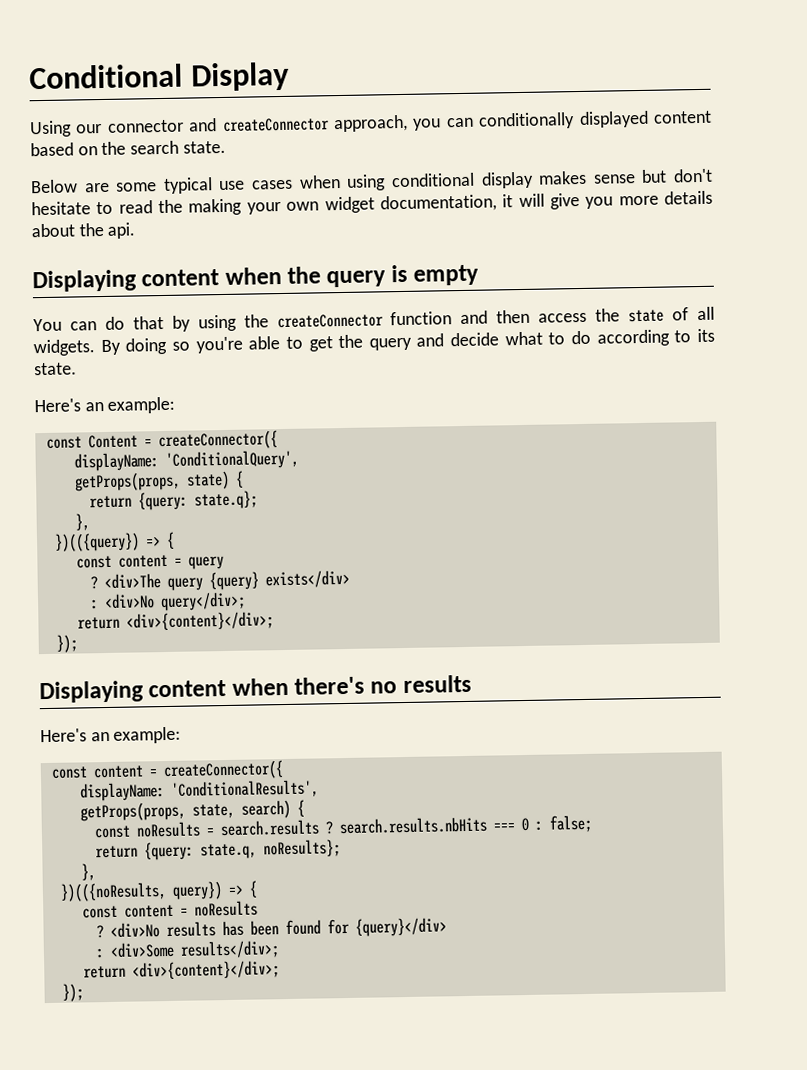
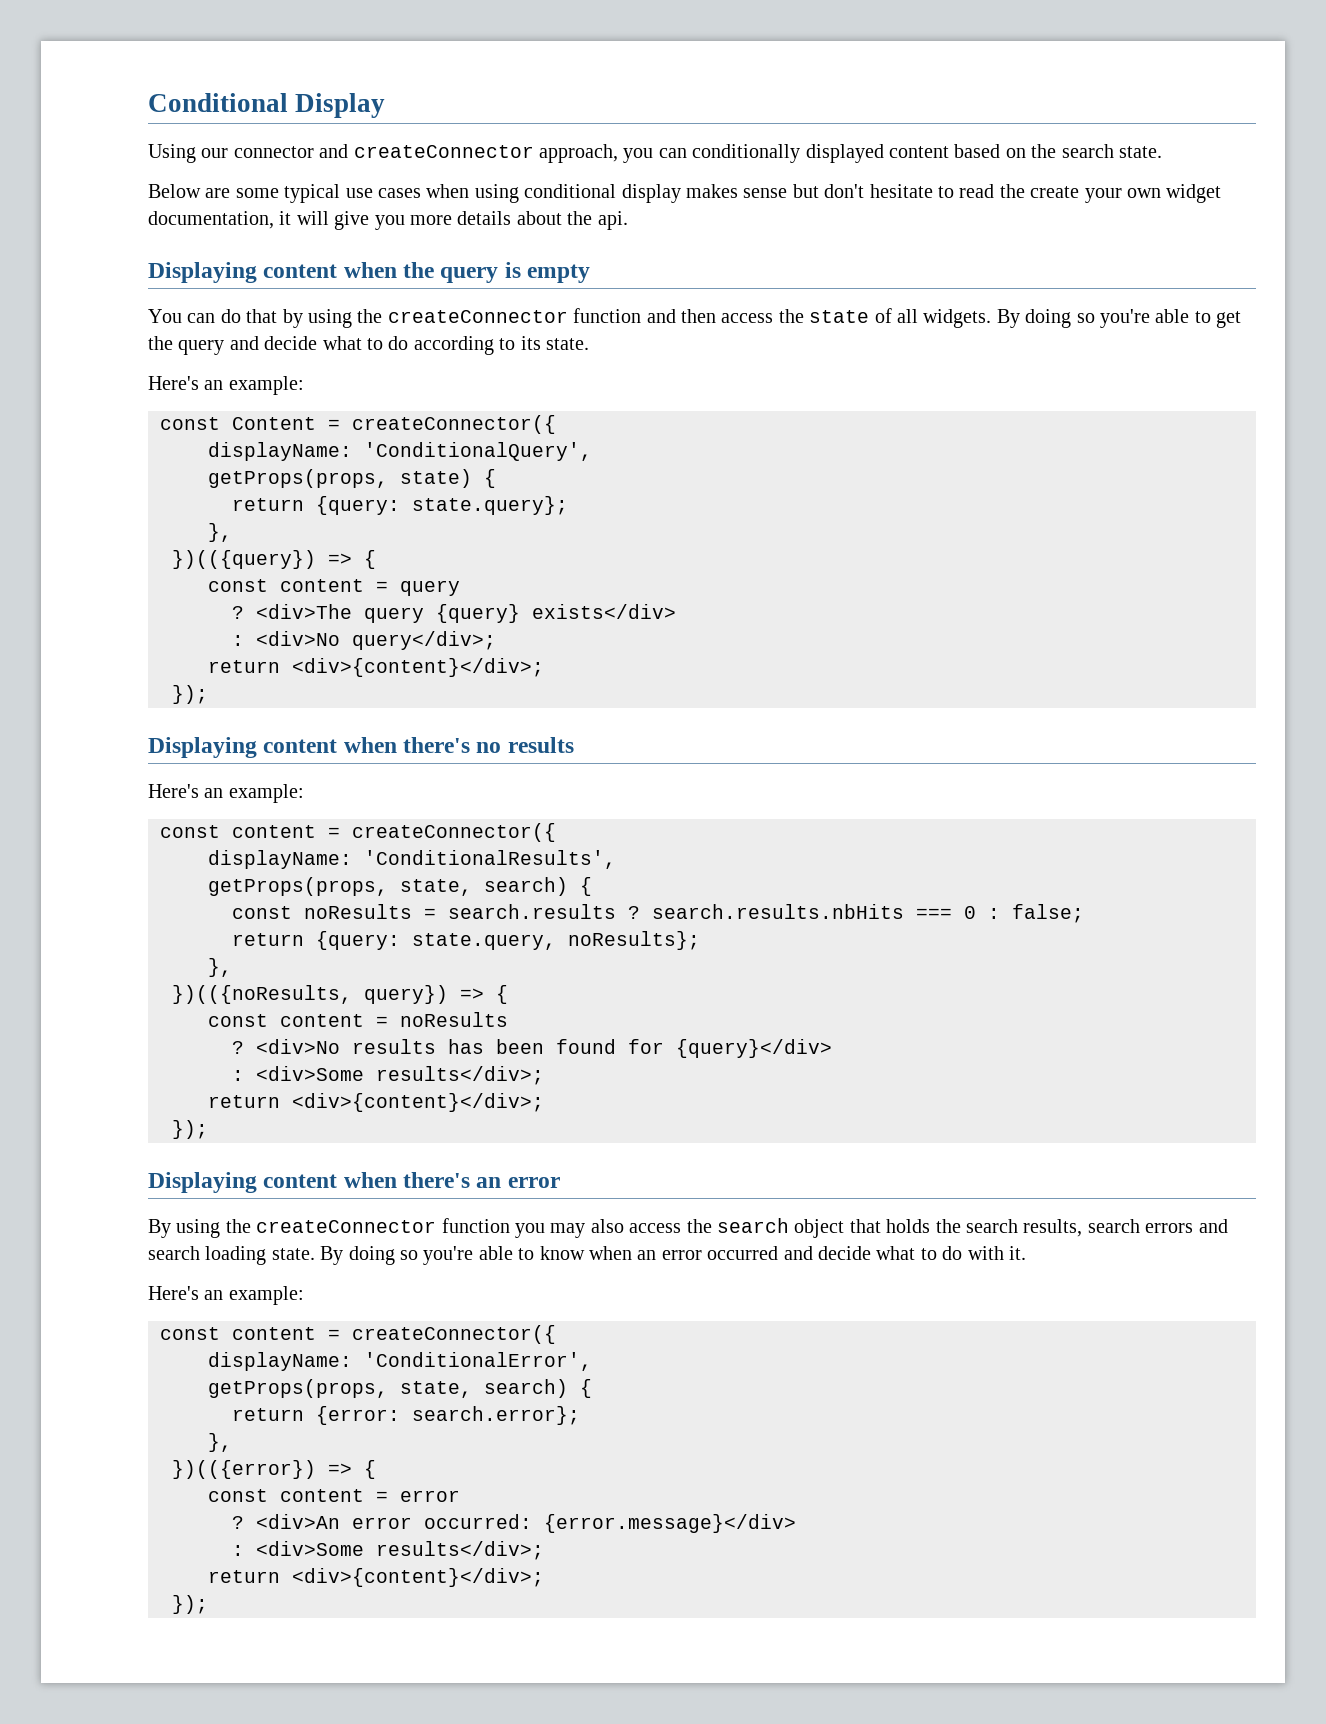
[188,198,243,216] making -> [1030,186,1080,198] create
[193,490,258,510] state.q}; -> [412,496,568,515] state.query};
[199,843,257,860] state.q, -> [412,933,556,950] state.query,
(84, 992) none -> [148,1172,560,1193] [148,1218,1228,1238] [148,1246,1026,1265] [148,1286,304,1305] [160,1325,556,1344] [208,1352,592,1371] [208,1379,592,1398] [232,1406,580,1425] [208,1433,232,1452] [172,1460,376,1479] [208,1489,460,1502] [232,1514,796,1533] [232,1541,544,1560] [208,1568,544,1587] [172,1595,208,1614] // Displaying content when there's an error // By using the createConnector function you may also access the search object that holds the search results, search errors and search loading state. By doing so you're able to know when an error occurred and decide what to do with it. // Here's an example: // const content = createConnector({ // displayName: 'ConditionalError', // getProps(props, state, search) { // return {error: search.error}; // }, // })(({error}) => { // const content = error // ? <div>An error occurred: {error.message}</div> // : <div>Some results</div>; // return <div>{content}</div>; // });

